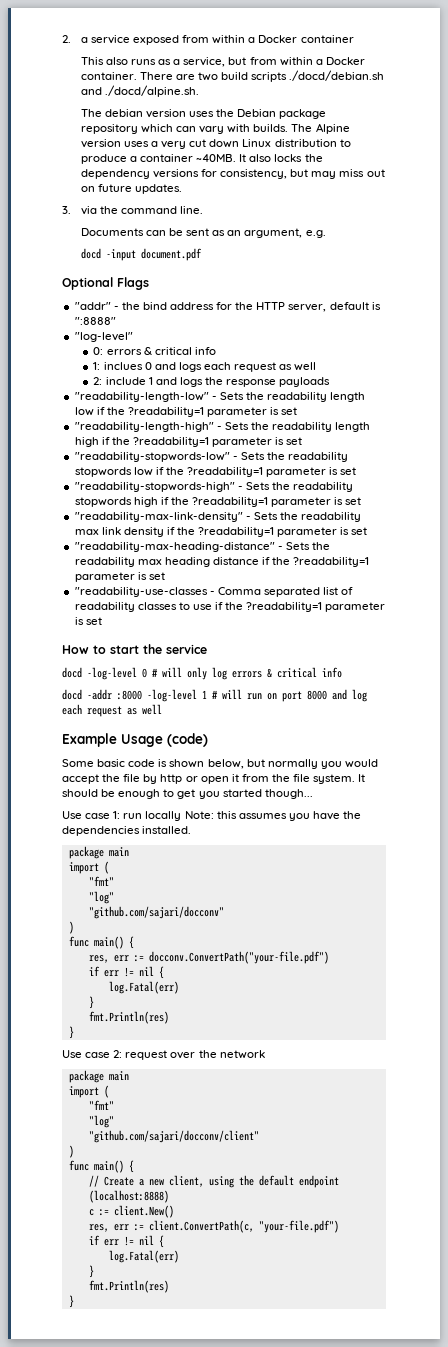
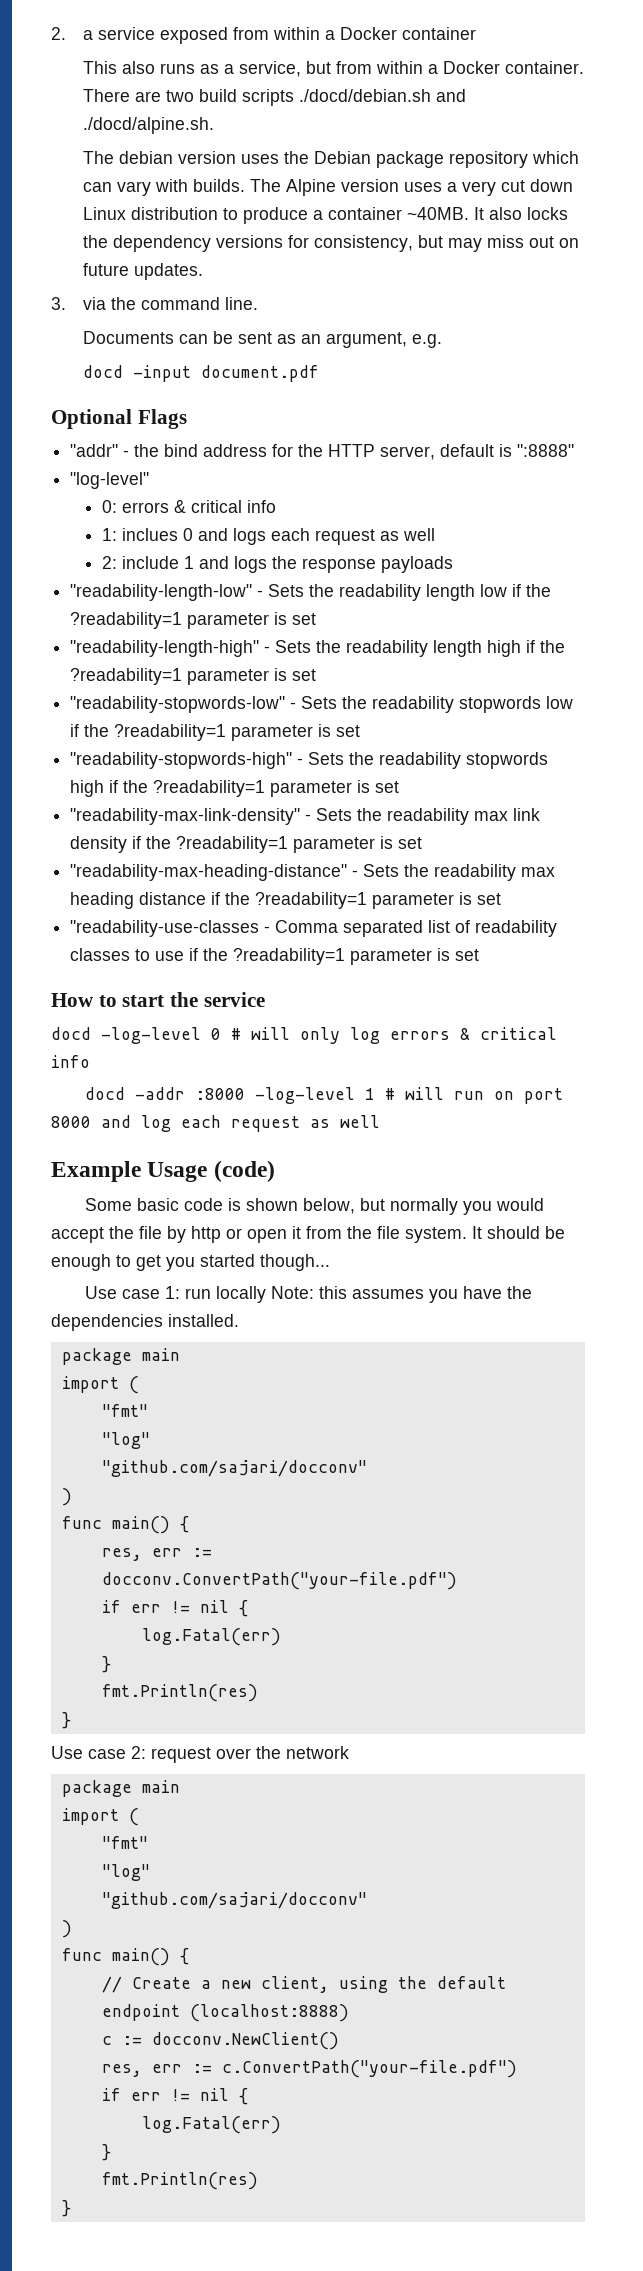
[88,1130,259,1143] "github.com/sajari/docconv/client" -> [101,1892,367,1909] "github.com/sajari/docconv"
[113,1205,174,1218] [88,1220,339,1233] client.New() // res, err := client.ConvertPath(c, "your-file.pdf") -> [151,2032,339,2050] [101,2060,517,2078] docconv.NewClient() // res, err := c.ConvertPath("your-file.pdf")

